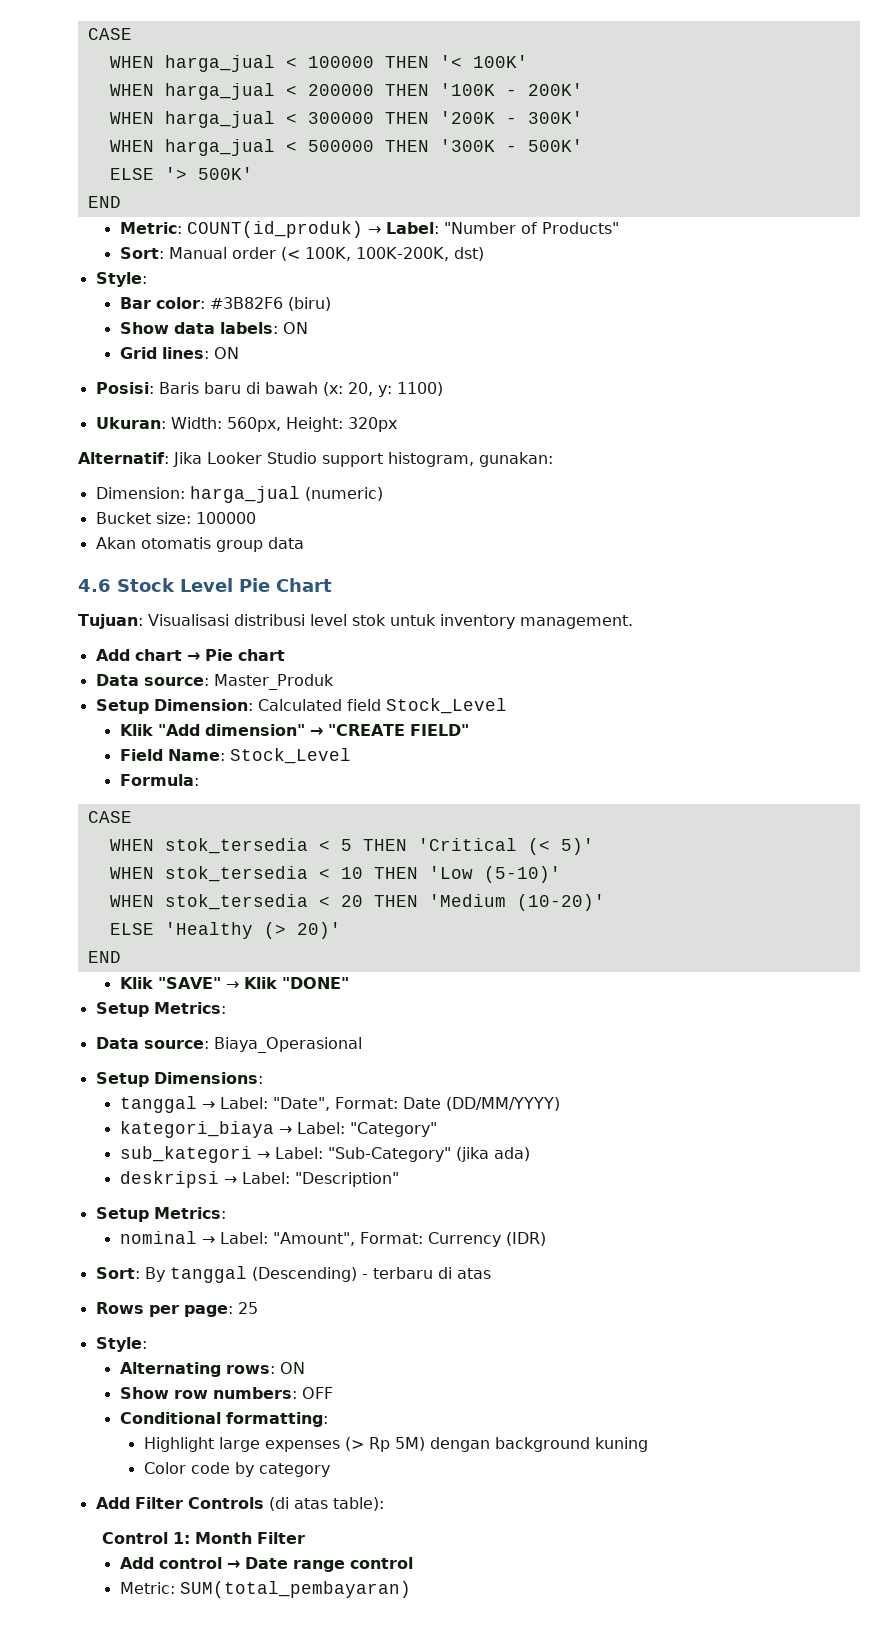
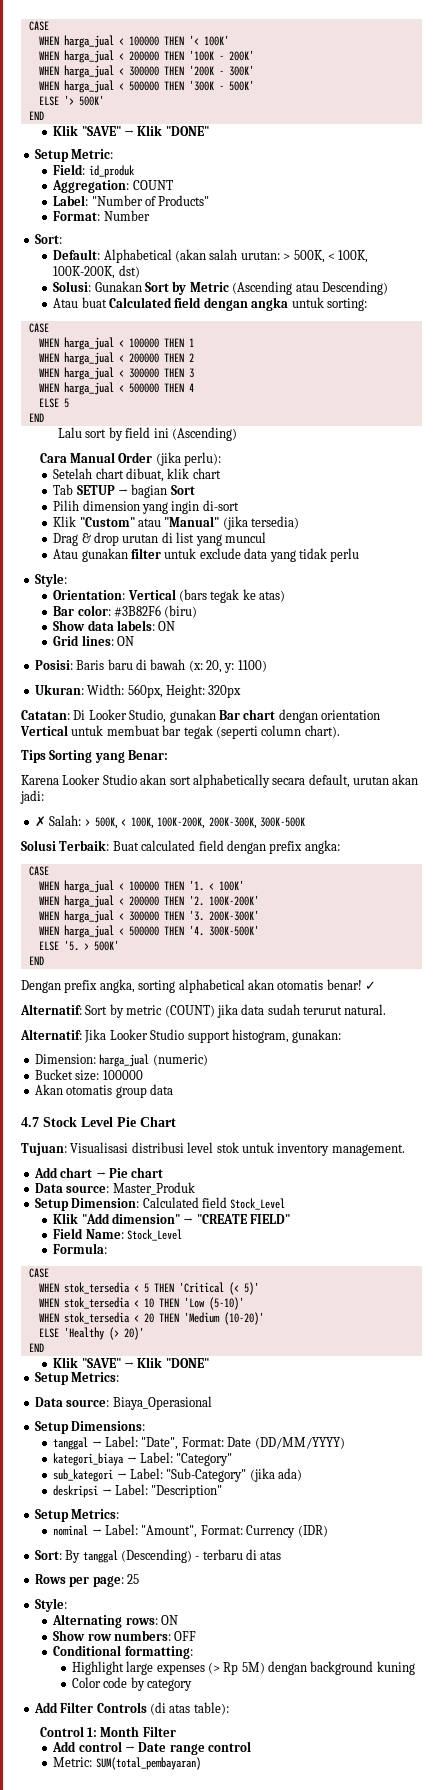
[119,221,381,238] Metric: COUNT(id_produk) → -> [53,125,209,136] [34,149,114,162] [53,164,135,178] [52,180,173,193] Klik "SAVE" → Klik "DONE" // Setup Metric: // Field: id_produk // Aggregation: COUNT //
[119,247,484,261] [95,272,147,287] // Sort: Manual order (< 100K, 100K-200K, dst) // Style: -> [53,210,150,221] [34,234,62,244] [53,249,369,263] [53,265,140,279] [53,281,388,295] [53,297,367,311] [28,323,49,333] [38,337,194,350] [38,352,194,365] [38,367,194,380] [38,382,194,395] [38,398,69,408] [28,413,44,422] [58,427,237,441] [39,452,222,466] [53,468,221,482] [53,484,195,498] [53,500,239,514] [53,516,300,530] [53,532,266,546] [53,548,360,562] [34,573,67,587] [53,589,286,603] // Format: Number // Sort: // Default: Alphabetical (akan salah urutan: > 500K, < 100K, 100K-200K, dst) // Solusi: Gunakan Sort by Metric (Ascending atau Descending) // Atau buat Calculated field dengan angka untuk sorting: // CASE // WHEN harga_jual < 100000 THEN 1 // WHEN harga_jual < 200000 THEN 2 // WHEN harga_jual < 300000 THEN 3 // WHEN harga_jual < 500000 THEN 4 // ELSE 5 // END // Lalu sort by field ini (Ascending) // Cara Manual Order (jika perlu): // Setelah chart dibuat, klik chart // Tab SETUP → bagian Sort // Pilih dimension yang ingin di-sort // Klik "Custom" atau "Manual" (jika tersedia) // Drag & drop urutan di list yang muncul // Atau gunakan filter untuk exclude data yang tidak perlu // Style: // Orientation: Vertical (bars tegak ke atas)
(397, 424) none -> [21,709,380,723] [20,725,340,739] [21,750,169,763] [21,774,419,788] [20,790,44,804] [34,815,305,829] [21,840,340,854] [28,866,49,876] [38,880,244,893] [38,895,259,908] [38,910,259,923] [38,925,259,938] [38,940,119,951] [28,956,44,965] [21,979,376,993] [20,1004,387,1018] // Catatan: Di Looker Studio, gunakan Bar chart dengan orientation Vertical untuk membuat bar tegak (seperti column chart). // Tips Sorting yang Benar: // Karena Looker Studio akan sort alphabetically secara default, urutan akan jadi: // ✗ Salah: > 500K, < 100K, 100K-200K, 200K-300K, 300K-500K // Solusi Terbaik: Buat calculated field dengan prefix angka: // CASE // WHEN harga_jual < 100000 THEN '1. < 100K' // WHEN harga_jual < 200000 THEN '2. 100K-200K' // WHEN harga_jual < 300000 THEN '3. 200K-300K' // WHEN harga_jual < 500000 THEN '4. 300K-500K' // ELSE '5. > 500K' // END // Dengan prefix angka, sorting alphabetical akan otomatis benar! ✓ // Alternatif: Sort by metric (COUNT) jika data sudah terurut natural.
[78,579,111,592] 4.6 -> [21,1117,39,1127] 4.7

